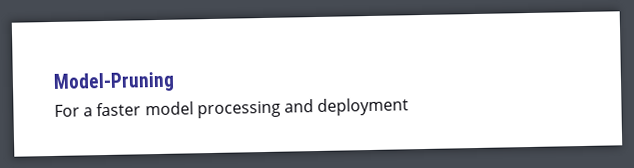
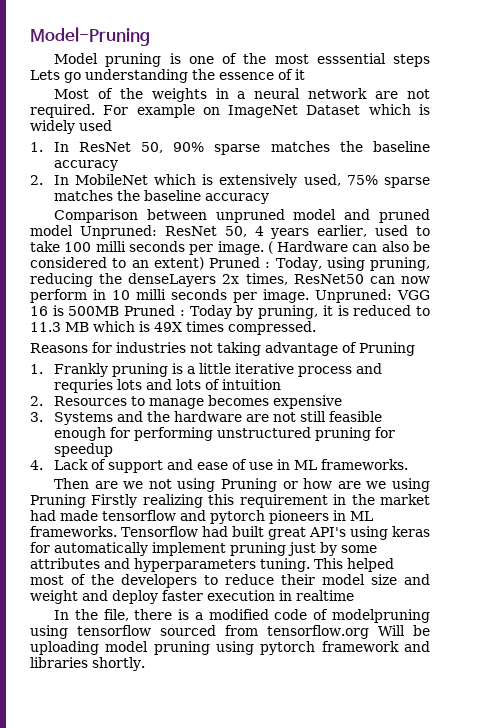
[54,97,410,119] For a faster model processing and deployment -> [54,53,430,67] [30,69,305,83] [54,88,430,102] [30,104,430,118] [30,120,112,134] [30,141,430,155] [53,160,118,171] [30,174,430,188] [53,190,269,204] [54,209,430,223] [30,225,430,239] [30,241,431,255] [30,257,430,271] [30,273,431,287] [30,289,430,303] [30,305,431,319] [30,321,316,335] [30,342,415,356] [30,363,382,377] [53,379,281,393] [30,395,342,409] [30,411,382,425] [53,427,395,441] [53,443,113,457] [30,459,408,473] [54,478,431,492] [30,494,430,508] [30,510,373,524] [30,526,431,540] [30,542,377,556] [30,558,394,572] [30,574,430,588] [30,590,354,604] [54,609,431,623] [30,625,430,639] [30,641,430,655] [30,657,145,671] Model pruning is one of the most esssential steps Lets go understanding the essence of it // Most of the weights in a neural network are not required. For example on ImageNet Dataset which is widely used // 1. In ResNet 50, 90% sparse matches the baseline accuracy // 2. In MobileNet which is extensively used, 75% sparse matches the baseline accuracy // Comparison between unpruned model and pruned model Unpruned: ResNet 50, 4 years earlier, used to take 100 milli seconds per image. ( Hardware can also be considered to an extent) Pruned : Today, using pruning, reducing the denseLayers 2x times, ResNet50 can now perform in 10 milli seconds per image. Unpruned: VGG 16 is 500MB Pruned : Today by pruning, it is reduced to 11.3 MB which is 49X times compressed. // Reasons for industries not taking advantage of Pruning // 1. Frankly pruning is a little iterative process and requries lots and lots of intuition // 2. Resources to manage becomes expensive // 3. Systems and the hardware are not still feasible enough for performing unstructured pruning for speedup // 4. Lack of support and ease of use in ML frameworks. // Then are we not using Pruning or how are we using Pruning Firstly realizing this requirement in the market had made tensorflow and pytorch pioneers in ML frameworks. Tensorflow had built great API's using keras for automatically implement pruning just by some attributes and hyperparameters tuning. This helped most of the developers to reduce their model size and weight and deploy faster execution in realtime // In the file, there is a modified code of modelpruning using tensorflow sourced from tensorflow.org Will be uploading model pruning using pytorch framework and libraries shortly.

